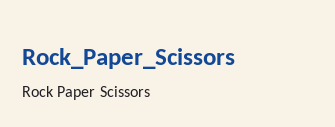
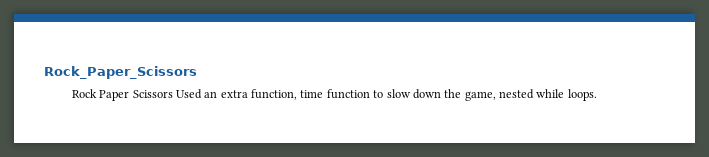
(150, 91) none -> [175,89,597,101] Used an extra function, time function to slow down the game, nested while loops.

